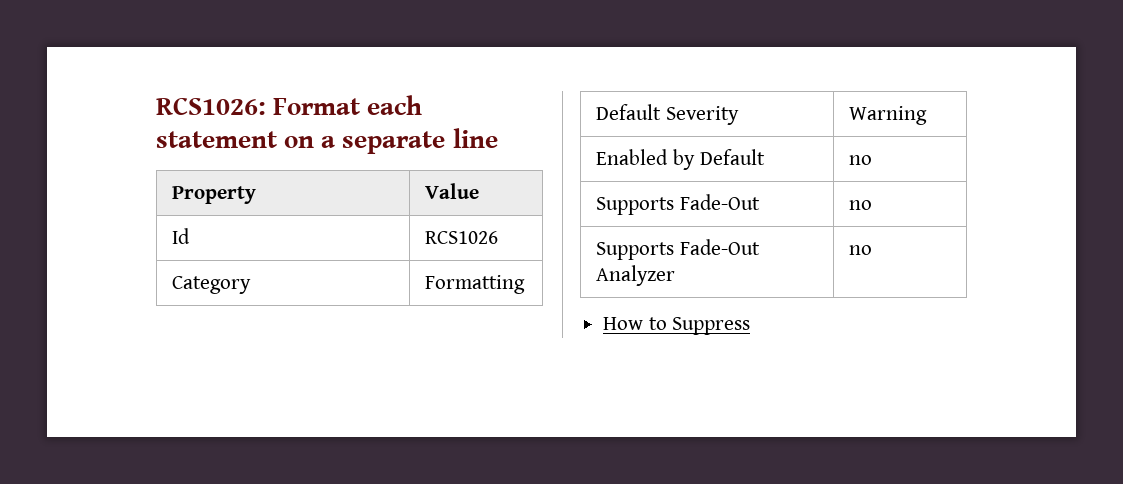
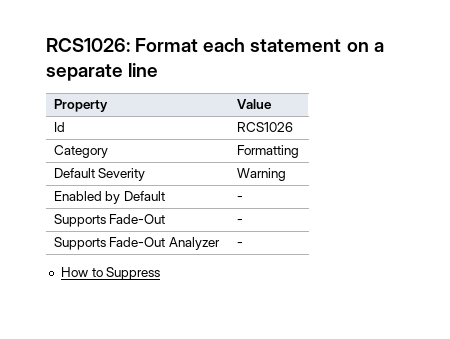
[849,155,873,165] no -> [236,196,243,201] -
[849,200,873,210] no -> [236,219,243,224] -
[849,245,873,255] no -> [236,242,243,247] -

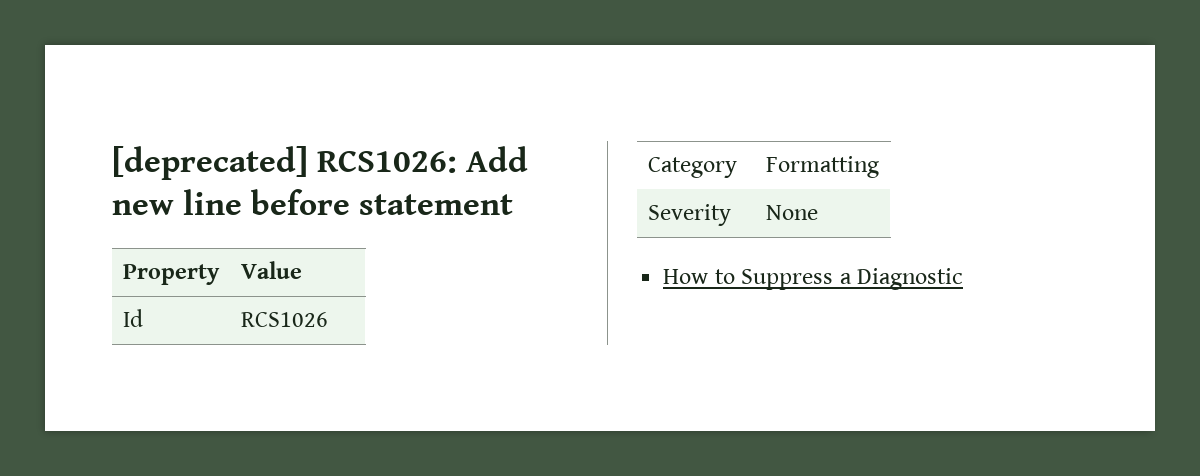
[46,38,384,52] [46,63,159,81] RCS1026: Format each statement on a separate line -> [112,146,529,180] [112,189,514,215] [deprecated] RCS1026: Add new line before statement
[53,168,95,178] Default -> (879, 167) none
[236,168,286,181] [53,191,166,204] [236,196,243,201] [53,214,166,227] [236,219,243,224] [53,237,221,250] [236,242,243,247] | Warning // Enabled by Default | - // Supports Fade-Out | - // Supports Fade-Out Analyzer | - -> [765,205,818,220] | None
(161, 273) none -> [839,268,964,290] a Diagnostic

